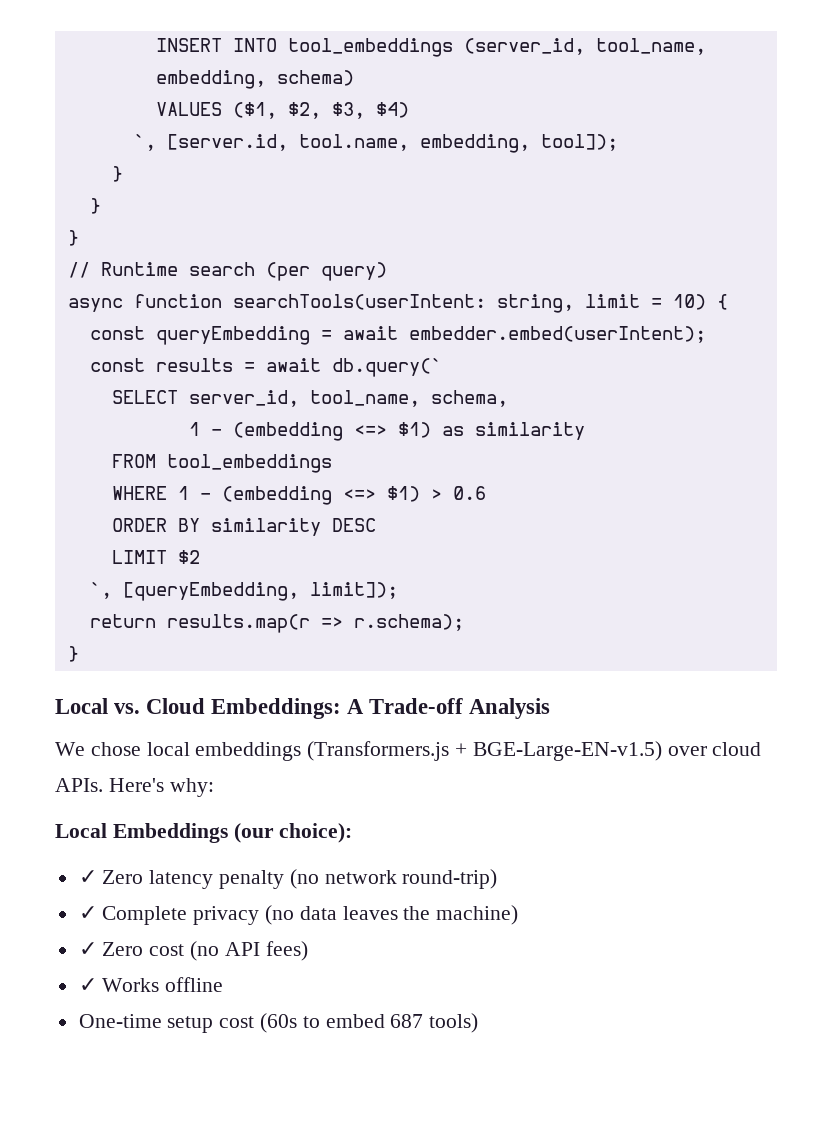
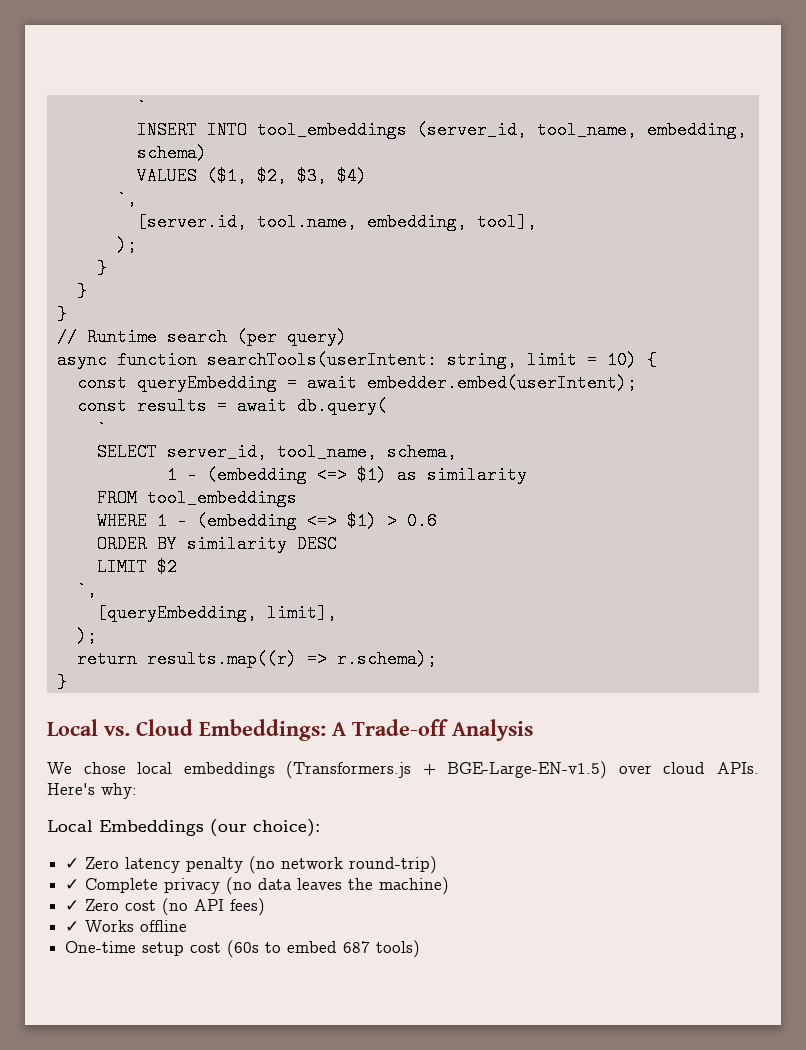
(155, 45) none -> [136,98,147,116] ` //
(156, 142) none -> (137, 199) //
[540,134,618,151] tool]); -> [476,213,537,231] [116,236,137,254] tool], // );
[331,358,442,377] db.query(` -> [296,397,387,415] [96,420,107,438] db.query( // `
[122,582,398,601] [queryEmbedding, limit]); -> [96,604,337,622] [76,627,97,645] // [queryEmbedding, limit], // );
[166,614,310,633] results.map(r -> [146,650,297,668] results.map((r)

